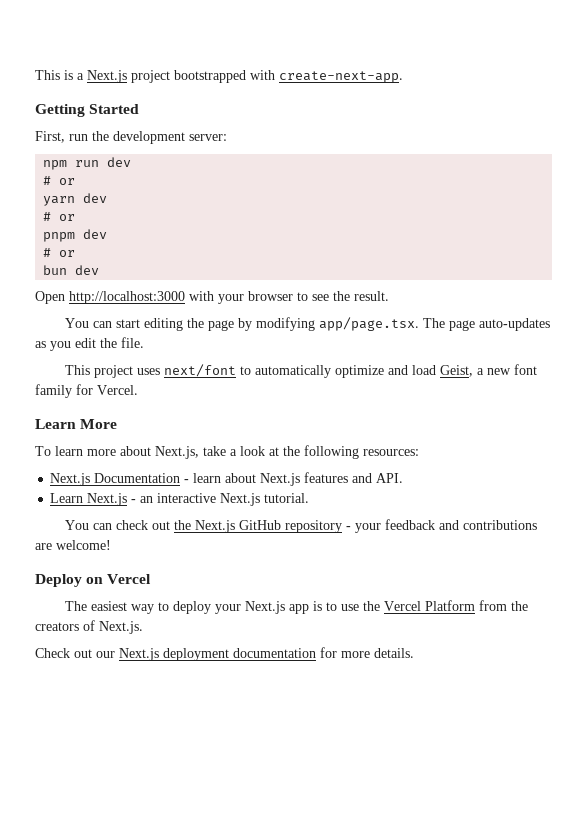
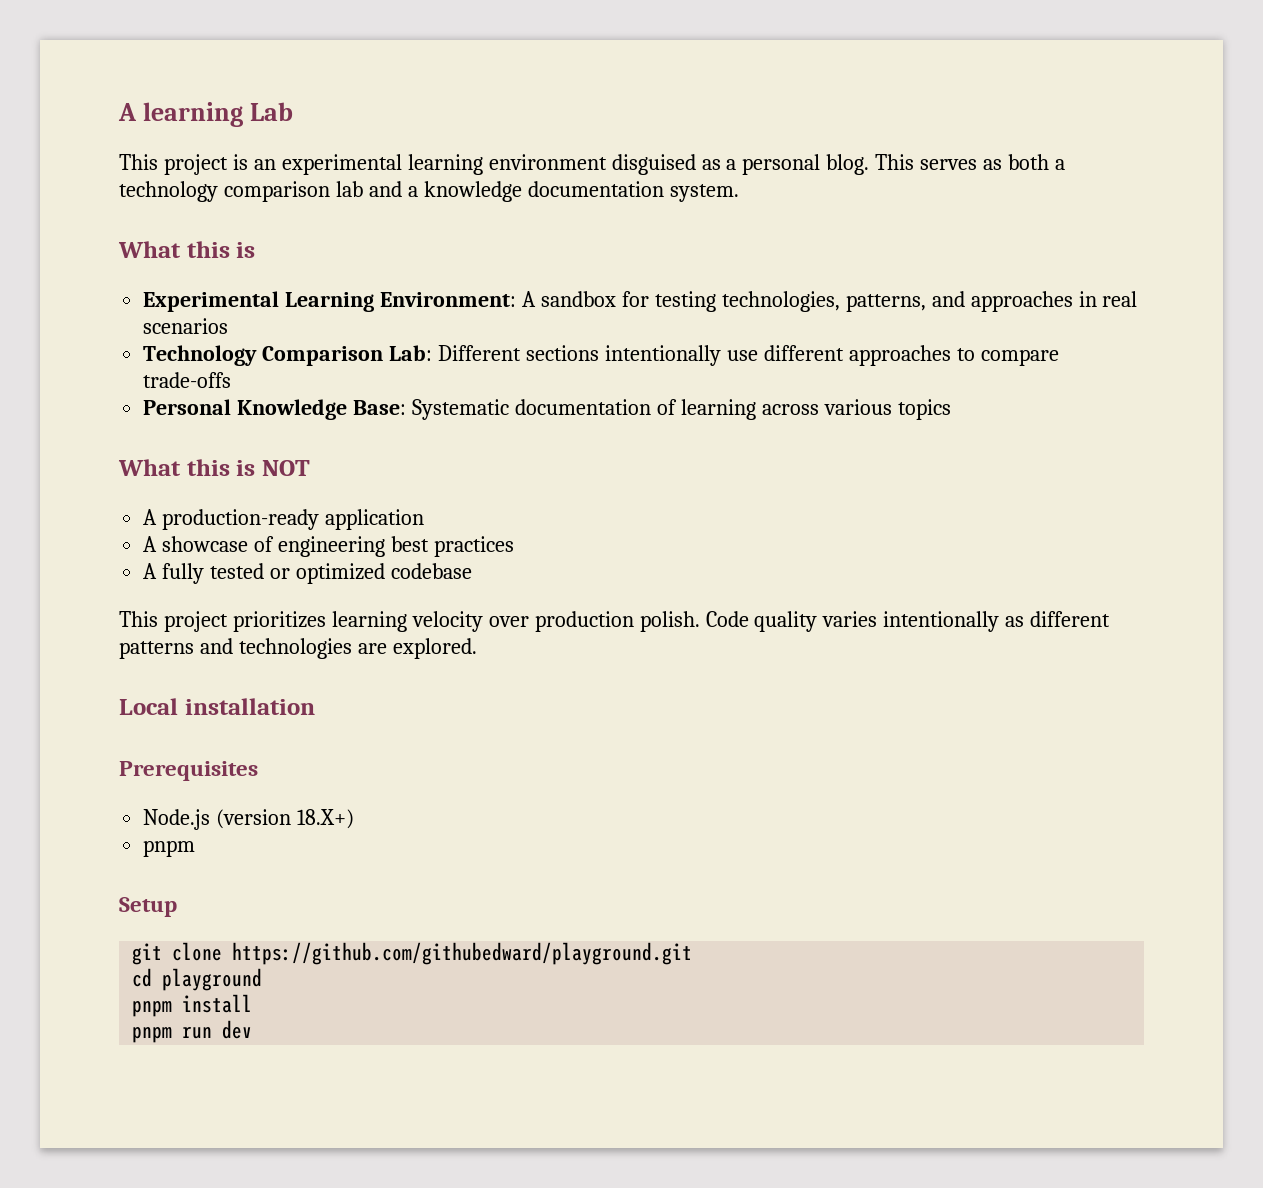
[35,70,403,83] [35,104,140,117] [35,131,227,144] [43,157,132,170] [43,176,76,185] [43,193,108,206] [43,212,76,221] [43,229,108,242] [43,248,76,257] [43,265,100,275] [35,291,389,304] [64,317,550,331] [35,337,144,351] [64,364,537,378] [35,384,138,398] [35,419,118,429] [35,445,419,459] [50,472,404,486] [50,493,310,506] [64,519,537,533] [35,540,111,550] [35,574,152,587] [64,600,528,614] [35,620,143,634] [35,647,414,661] This is a Next.js project bootstrapped with create-next-app. // Getting Started // First, run the development server: // npm run dev // # or // yarn dev // # or // pnpm dev // # or // bun dev // Open http://localhost:3000 with your browser to see the result. // You can start editing the page by modifying app/page.tsx. The page auto-updates as you edit the file. // This project uses next/font to automatically optimize and load Geist, a new font family for Vercel. // Learn More // To learn more about Next.js, take a look at the following resources: // Next.js Documentation - learn about Next.js features and API. // Learn Next.js - an interactive Next.js tutorial. // You can check out the Next.js GitHub repository - your feedback and contributions are welcome! // Deploy on Vercel // The easiest way to deploy your Next.js app is to use the Vercel Platform from the creators of Next.js. // Check out our Next.js deployment documentation for more details. -> [118,102,293,127] [119,154,1066,175] [119,181,739,202] [118,241,256,258] [143,291,1138,312] [143,318,229,334] [143,345,1059,366] [143,372,232,388] [143,399,951,420] [118,459,310,476] [143,509,425,530] [143,536,514,557] [143,563,472,584] [119,611,1111,632] [119,638,477,659] [119,698,315,715] [119,761,258,781] [143,809,355,830] [143,840,196,857] [119,897,177,917] [132,942,693,965] [132,968,263,991] [132,994,253,1017] [132,1020,253,1043] A learning Lab // This project is an experimental learning environment disguised as a personal blog. This serves as both a technology comparison lab and a knowledge documentation system. // What this is // Experimental Learning Environment: A sandbox for testing technologies, patterns, and approaches in real scenarios // Technology Comparison Lab: Different sections intentionally use different approaches to compare trade-offs // Personal Knowledge Base: Systematic documentation of learning across various topics // What this is NOT // A production-ready application // A showcase of engineering best practices // A fully tested or optimized codebase // This project prioritizes learning velocity over production polish. Code quality varies intentionally as different patterns and technologies are explored. // Local installation // Prerequisites // Node.js (version 18.X+) // pnpm // Setup // git clone https://github.com/githubedward/playground.git // cd playground // pnpm install // pnpm run dev

